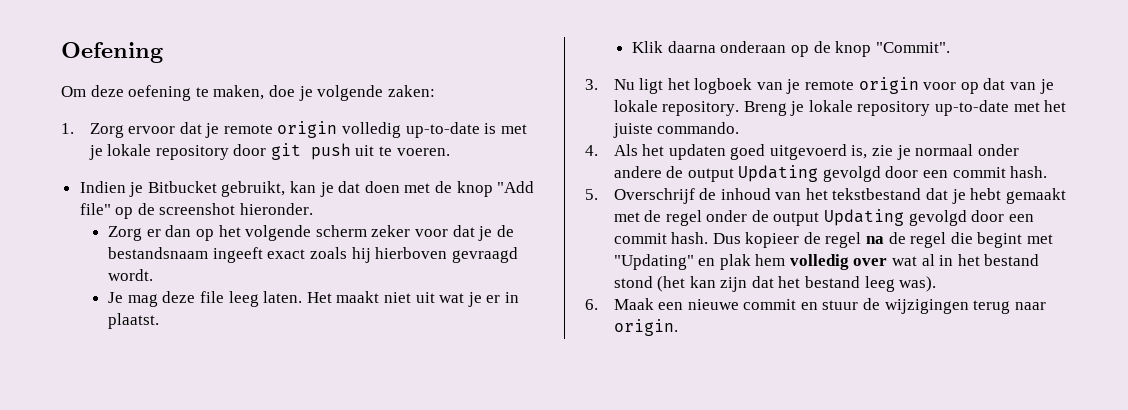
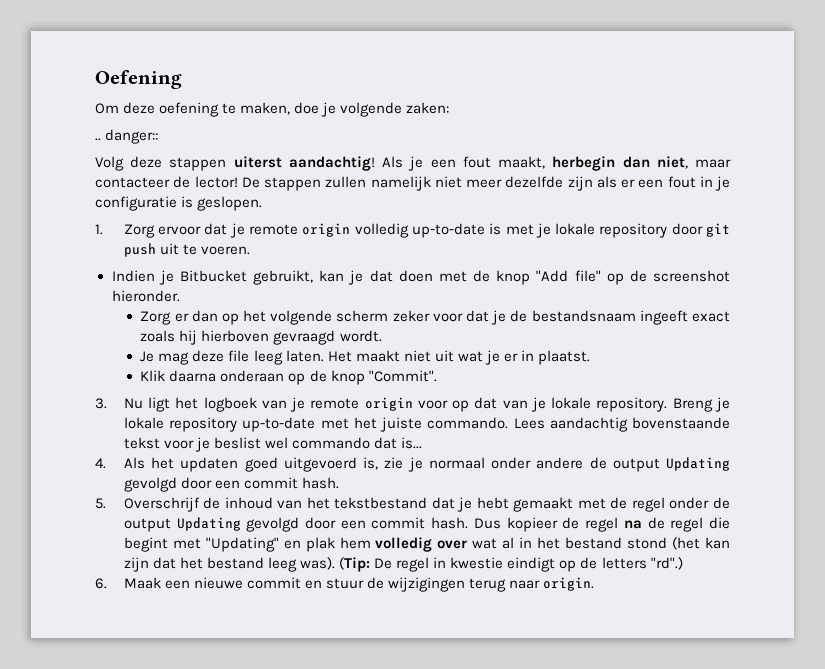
(435, 91) none -> [95,129,159,144] [95,156,732,171] [95,176,730,191] [95,196,263,211] // .. danger:: // Volg deze stappen uiterst aandachtig! Als je een fout maakt, herbegin dan niet, maar contacteer de lector! De stappen zullen namelijk niet meer dezelfde zijn als er een fout in je configuratie is geslopen.
(740, 128) none -> [513,417,731,432] [123,437,423,452] Lees aandachtig bovenstaande tekst voor je beslist wel commando dat is...
(937, 284) none -> [339,557,683,572] (Tip: De regel in kwestie eindigt op de letters "rd".)

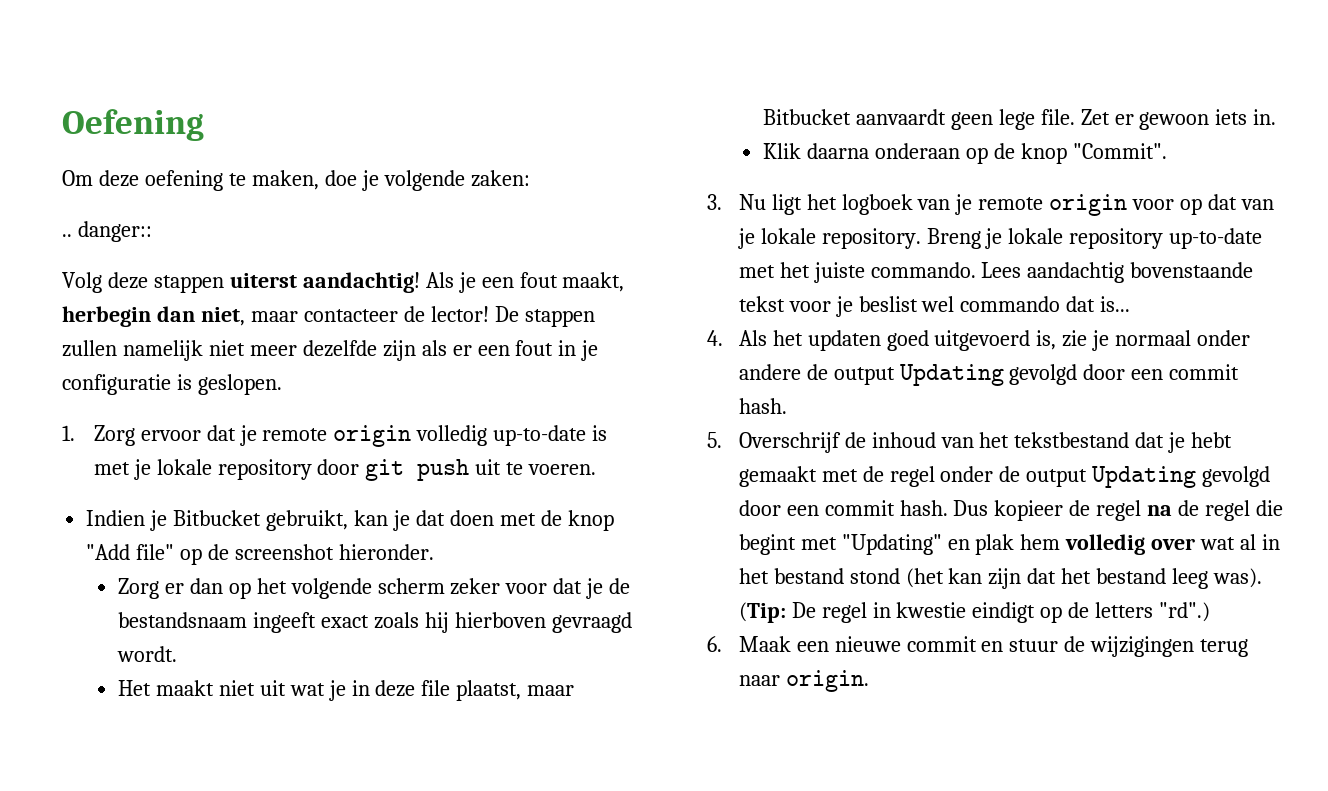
[140,350,324,365] Je mag deze file leeg laten. -> (177, 654) none
[503,350,591,365] er in plaatst. -> [351,680,575,701] [762,109,1277,130] in deze file plaatst, maar Bitbucket aanvaardt geen lege file. Zet er gewoon iets in.

